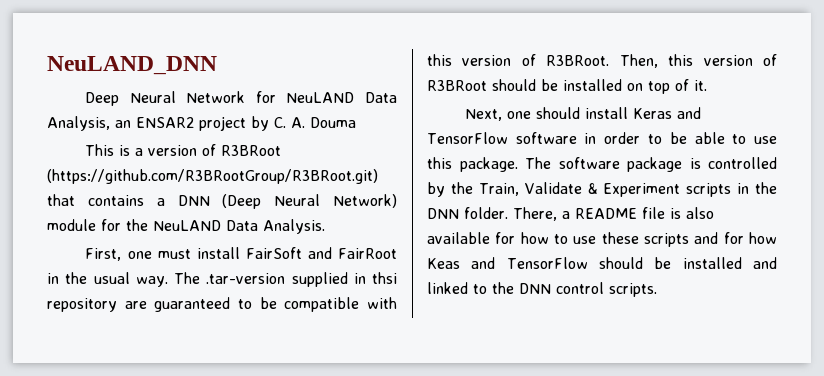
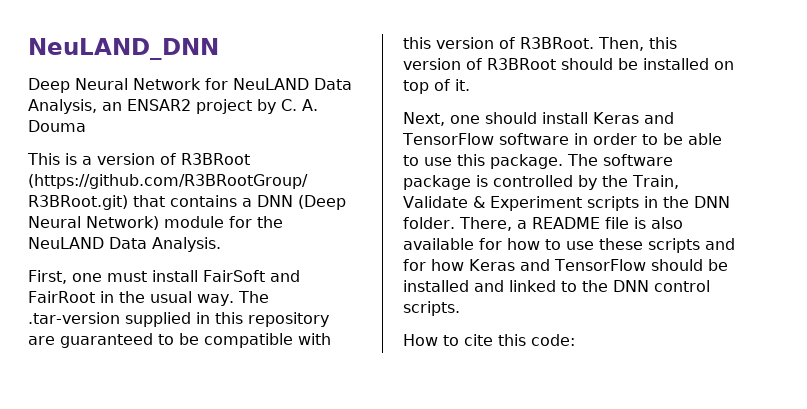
[372,272,397,284] thsi -> [214,312,243,324] this
[427,258,460,269] Keas -> [469,259,515,271] Keras
(657, 290) none -> [403,334,575,346] // How to cite this code:

